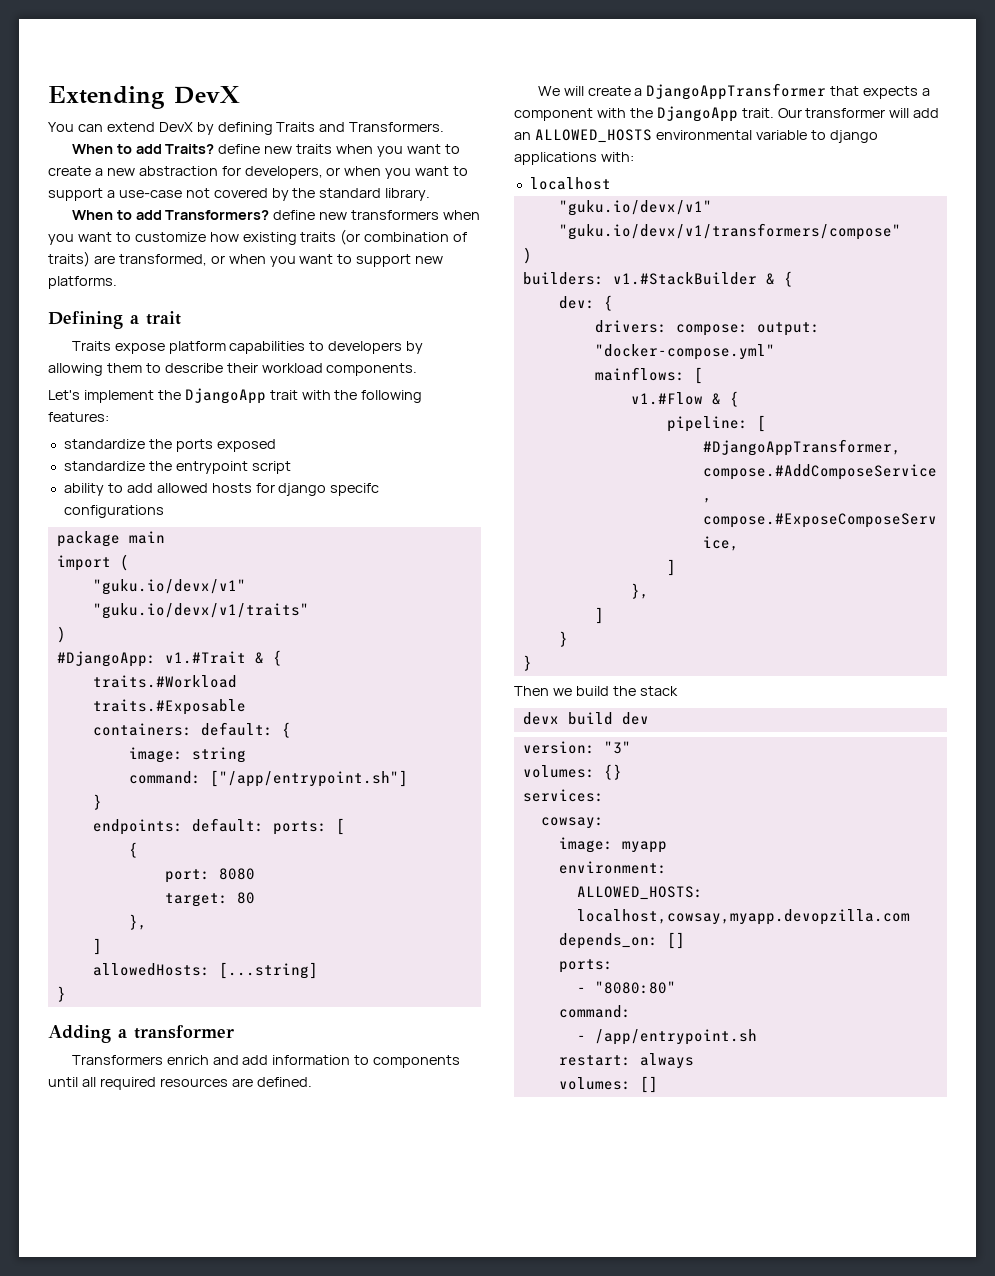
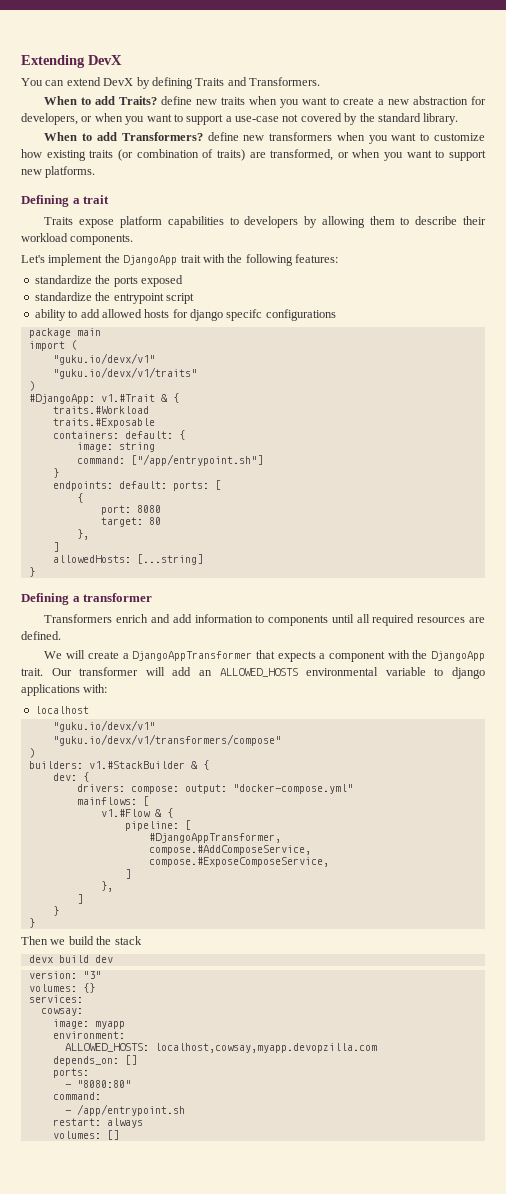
[48,1025,111,1043] Adding -> [21,593,69,605] Defining

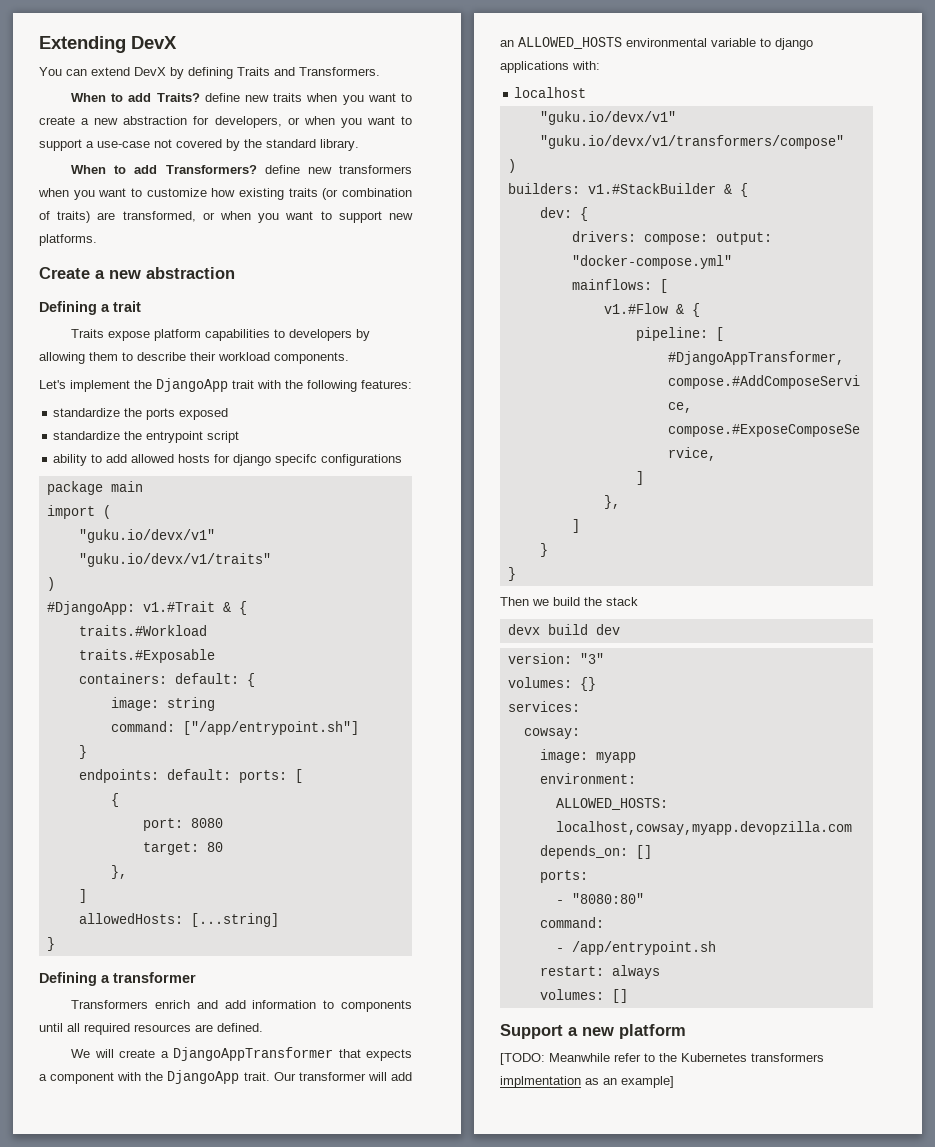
(96, 172) none -> [39,267,235,279] // Create a new abstraction
(119, 1135) none -> [500,1024,686,1039] [500,1053,824,1065] [500,1076,674,1088] // Support a new platform // [TODO: Meanwhile refer to the Kubernetes transformers implmentation as an example]

